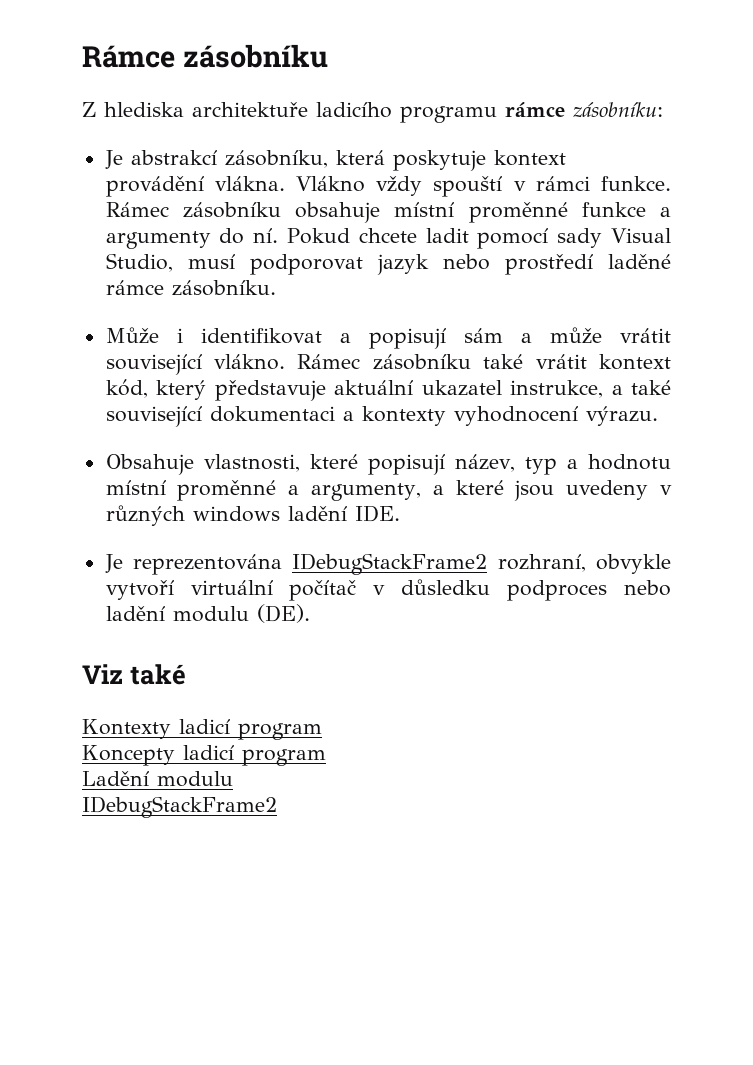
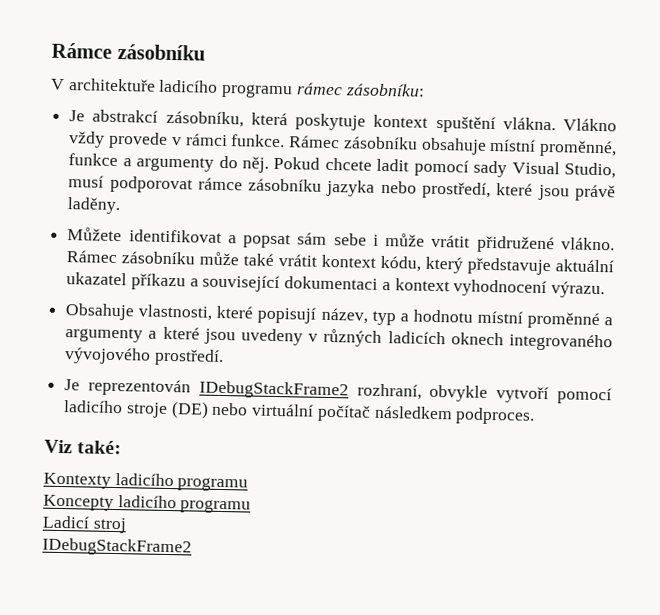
[82,102,184,117] Z hlediska -> [51,78,65,90] V
[505,102,565,117] rámce -> [295,82,343,96] rámec
[105,176,204,197] provádění -> [435,115,496,134] spuštění
[433,176,503,197] spouští -> [108,131,168,149] provede
[468,202,568,223] proměnné -> [539,139,617,158] proměnné,
[253,228,279,243] ní. -> [241,156,269,173] něj.
[376,254,671,275] [105,280,276,296] [105,327,532,349] jazyk nebo prostředí laděné rámce zásobníku. // Může i identifikovat a popisují sám a -> [197,177,616,202] [67,197,122,215] [67,227,379,249] rámce zásobníku jazyka nebo prostředí, které jsou právě laděny. // Můžete identifikovat a popsat sám sebe i
[105,354,202,375] související -> [476,235,555,254] přidružené
(471, 362) none -> [199,251,241,266] může
[105,379,148,398] kód, -> [380,255,422,272] kódu,
[510,380,671,398] instrukce, a také -> [130,273,199,291] příkazu a
[361,406,446,426] kontexty -> [394,278,450,292] kontext
[311,483,422,501] argumenty, -> [65,327,144,343] argumenty
[192,505,400,522] [104,554,282,575] windows ladění IDE. // Je reprezentována -> [387,331,614,352] [64,347,224,367] [64,378,192,397] ladicích oknech integrovaného vývojového prostředí. // Je reprezentován
[190,579,671,601] [105,604,310,623] virtuální počítač v důsledku podproces nebo ladění modulu (DE). -> [557,387,612,405] [64,400,536,425] pomocí ladicího stroje (DE) nebo virtuální počítač následkem podproces.
[130,664,187,685] také -> [77,440,123,455] také:
[179,719,322,740] ladicí program -> [114,473,249,492] ladicího programu
[183,745,326,766] [82,771,233,787] ladicí program // Ladění modulu -> [117,495,252,514] [42,515,127,534] ladicího programu // Ladicí stroj

